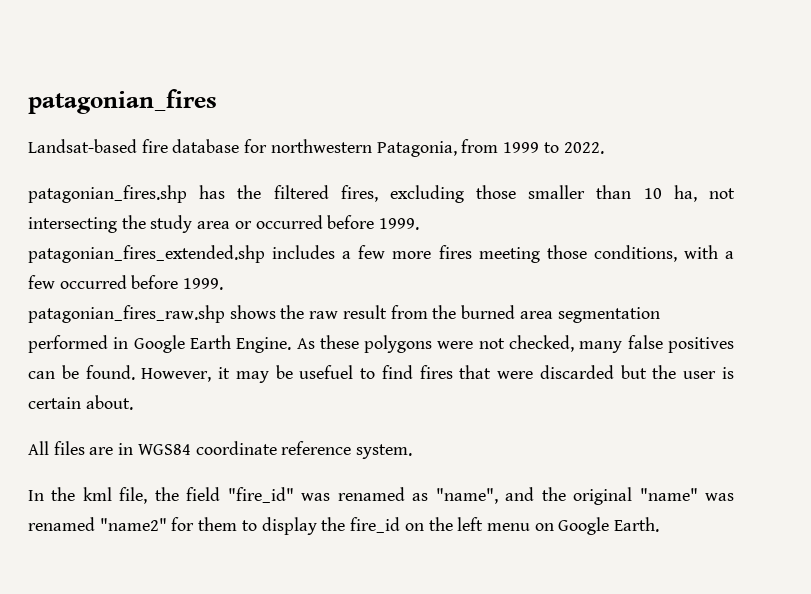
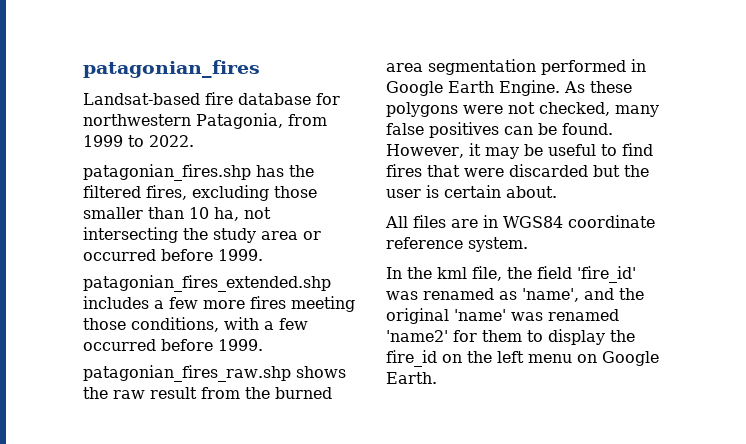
[299,365,354,379] usefuel -> [547,144,596,156] useful
[227,487,294,503] "fire_id" -> [577,266,636,283] 'fire_id'
[435,488,498,504] "name", -> [522,288,579,302] 'name',
[639,488,734,501] [28,517,167,531] "name" was renamed "name2" -> [454,309,619,321] [386,330,448,342] 'name' was renamed 'name2'

